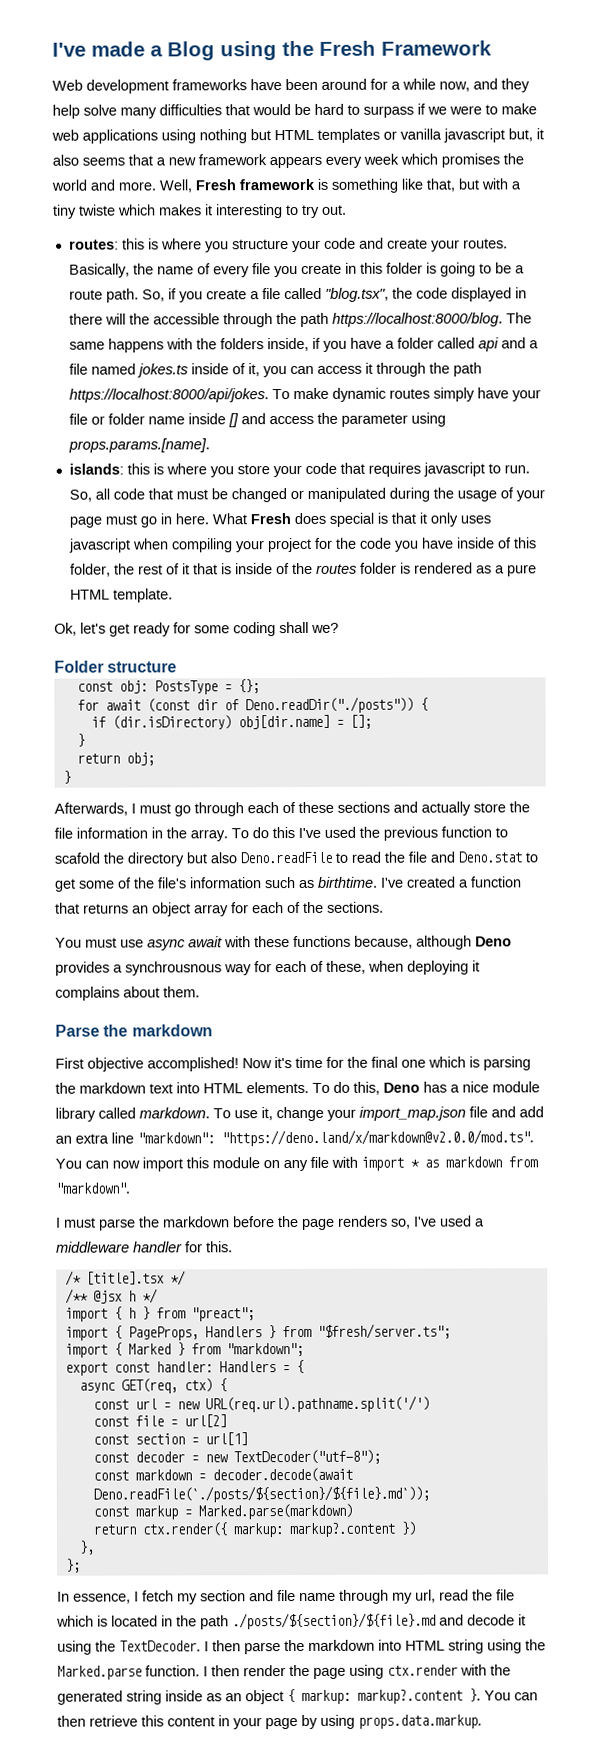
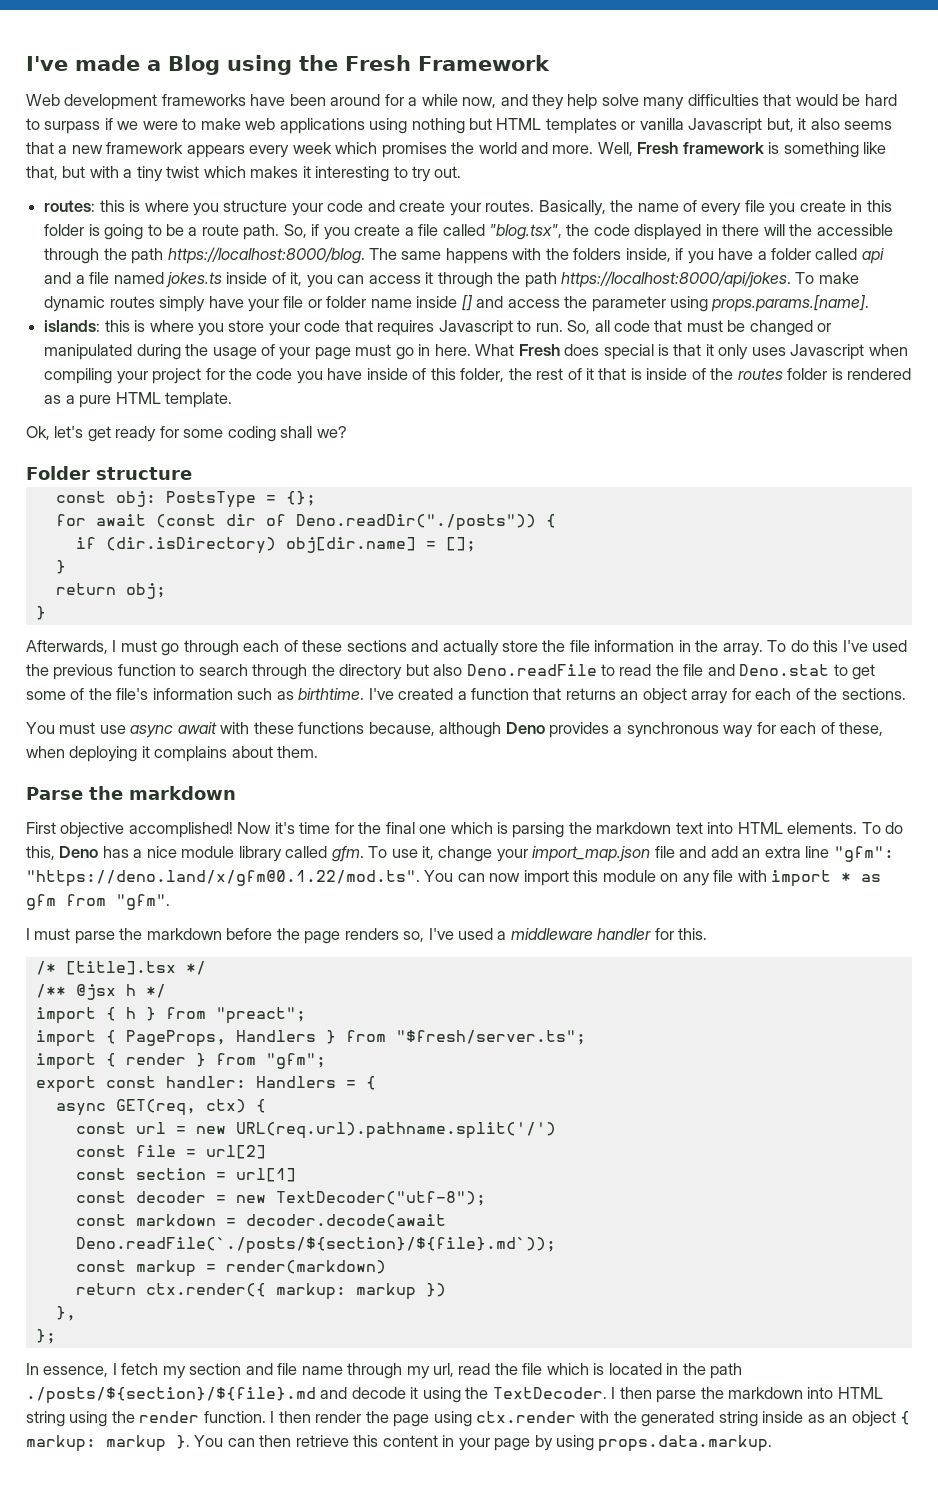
[443,128,505,143] javascript -> [688,118,763,134] Javascript
[79,204,116,216] twiste -> [166,166,200,178] twist
[422,462,485,477] javascript -> [438,320,513,336] Javascript
[67,538,131,553] javascript -> [790,344,865,360] Javascript
[54,852,100,864] scafold -> [198,664,308,680] search through
[125,961,222,976] synchrousnous -> [626,722,719,738] synchronous
[139,1107,210,1119] markdown. -> [331,846,364,862] gfm.
[137,1129,534,1147] "markdown": "https://deno.land/x/markdown@v2.0.0/mod.ts". -> [833,846,894,862] [26,870,420,887] "gfm": "https://deno.land/x/gfm@0.1.22/mod.ts".
[445,1156,538,1168] [55,1182,130,1194] markdown from "markdown". -> [26,894,170,910] gfm from "gfm".
[127,1342,304,1357] Marked } from "markdown"; -> [125,1053,326,1069] render } from "gfm";
[197,1503,353,1520] Marked.parse(markdown) -> [225,1260,386,1274] render(markdown)
[288,1522,395,1538] markup?.content -> [355,1283,416,1300] markup
[57,1665,142,1680] Marked.parse -> [139,1411,200,1423] render
[357,1689,463,1704] markup?.content -> [106,1435,166,1452] markup

